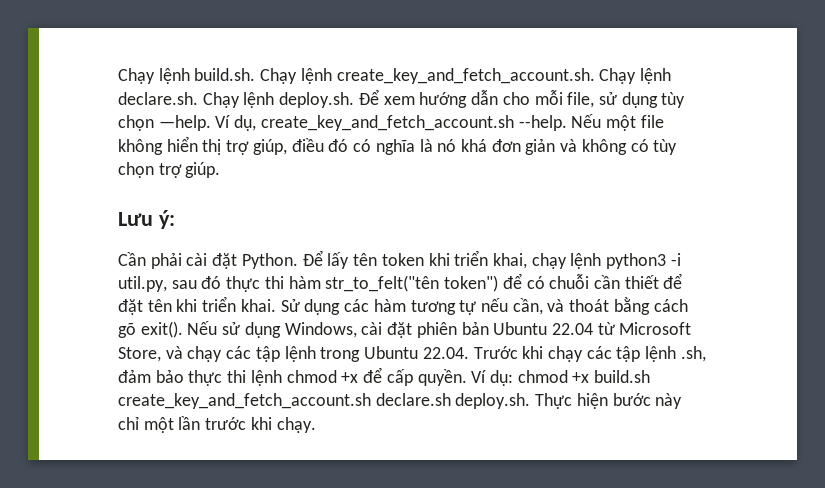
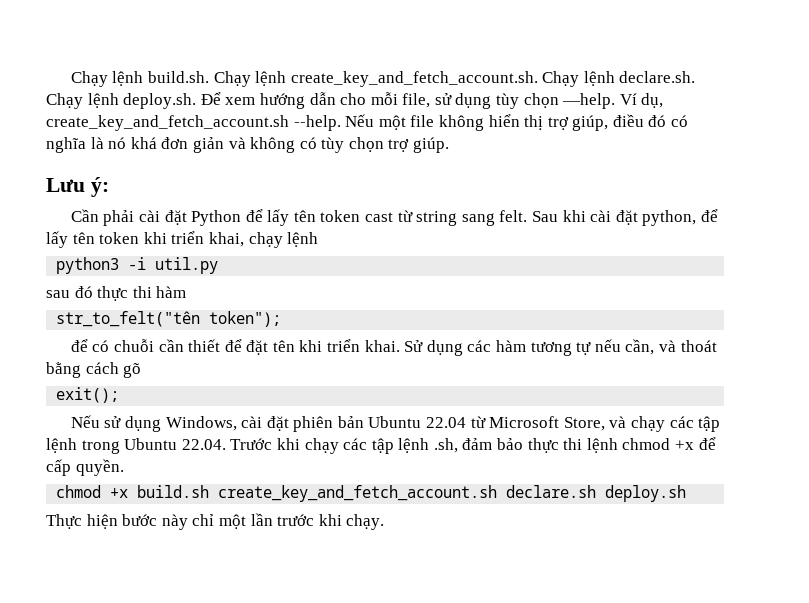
[241,250,323,269] Python. Để -> [191,209,718,226] Python để lấy tên token cast từ string sang felt. Sau khi cài đặt python, để
(602, 261) none -> (319, 239) //
[118,276,167,292] util.py, -> [155,257,219,274] util.py //
[325,275,499,292] str_to_felt("tên token") -> [56,311,282,327] // str_to_felt("tên token"); //
[140,321,183,338] exit(). -> [56,387,120,403] // exit(); //
[471,370,513,386] Ví dụ: -> (124, 467) //
[455,393,531,409] deploy.sh. -> [605,485,687,502] deploy.sh //

